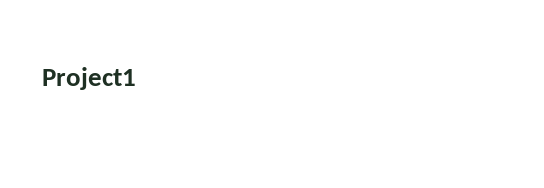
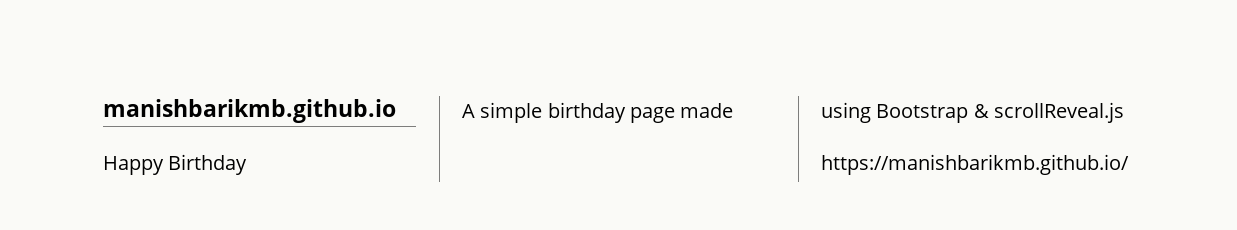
[42,67,136,90] Project1 -> [103,99,396,123] [103,154,248,175] [462,102,1124,123] [821,154,1129,175] manishbarikmb.github.io // Happy Birthday // A simple birthday page made using Bootstrap & scrollReveal.js // https://manishbarikmb.github.io/

